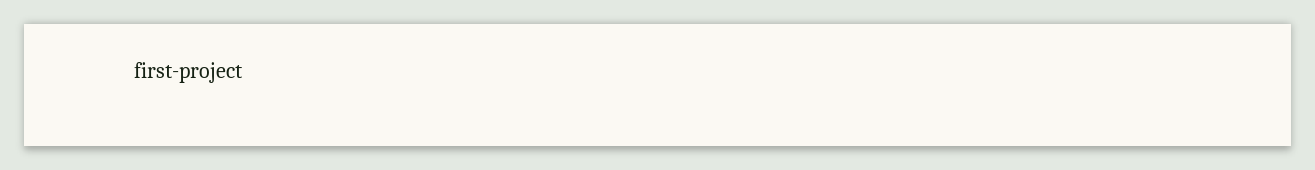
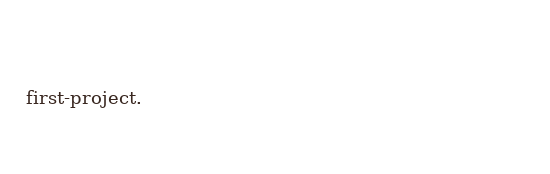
[134,62,243,83] first-project -> [26,90,142,108] first-project.

